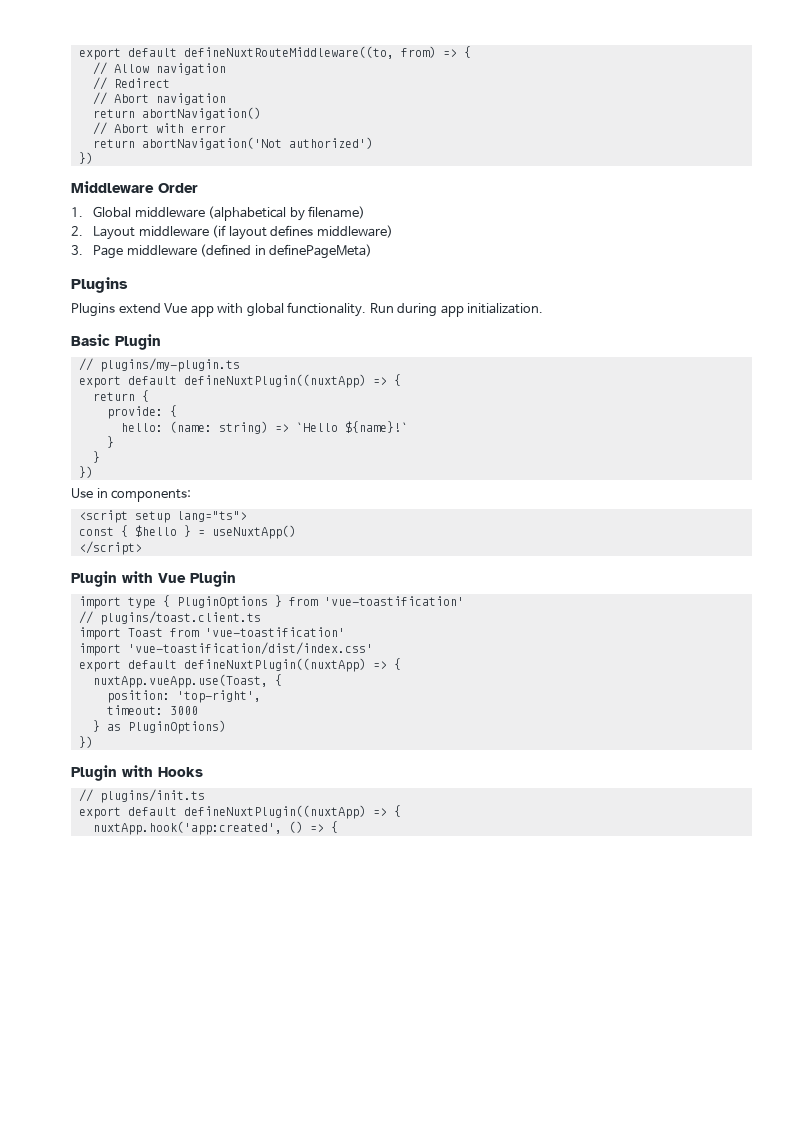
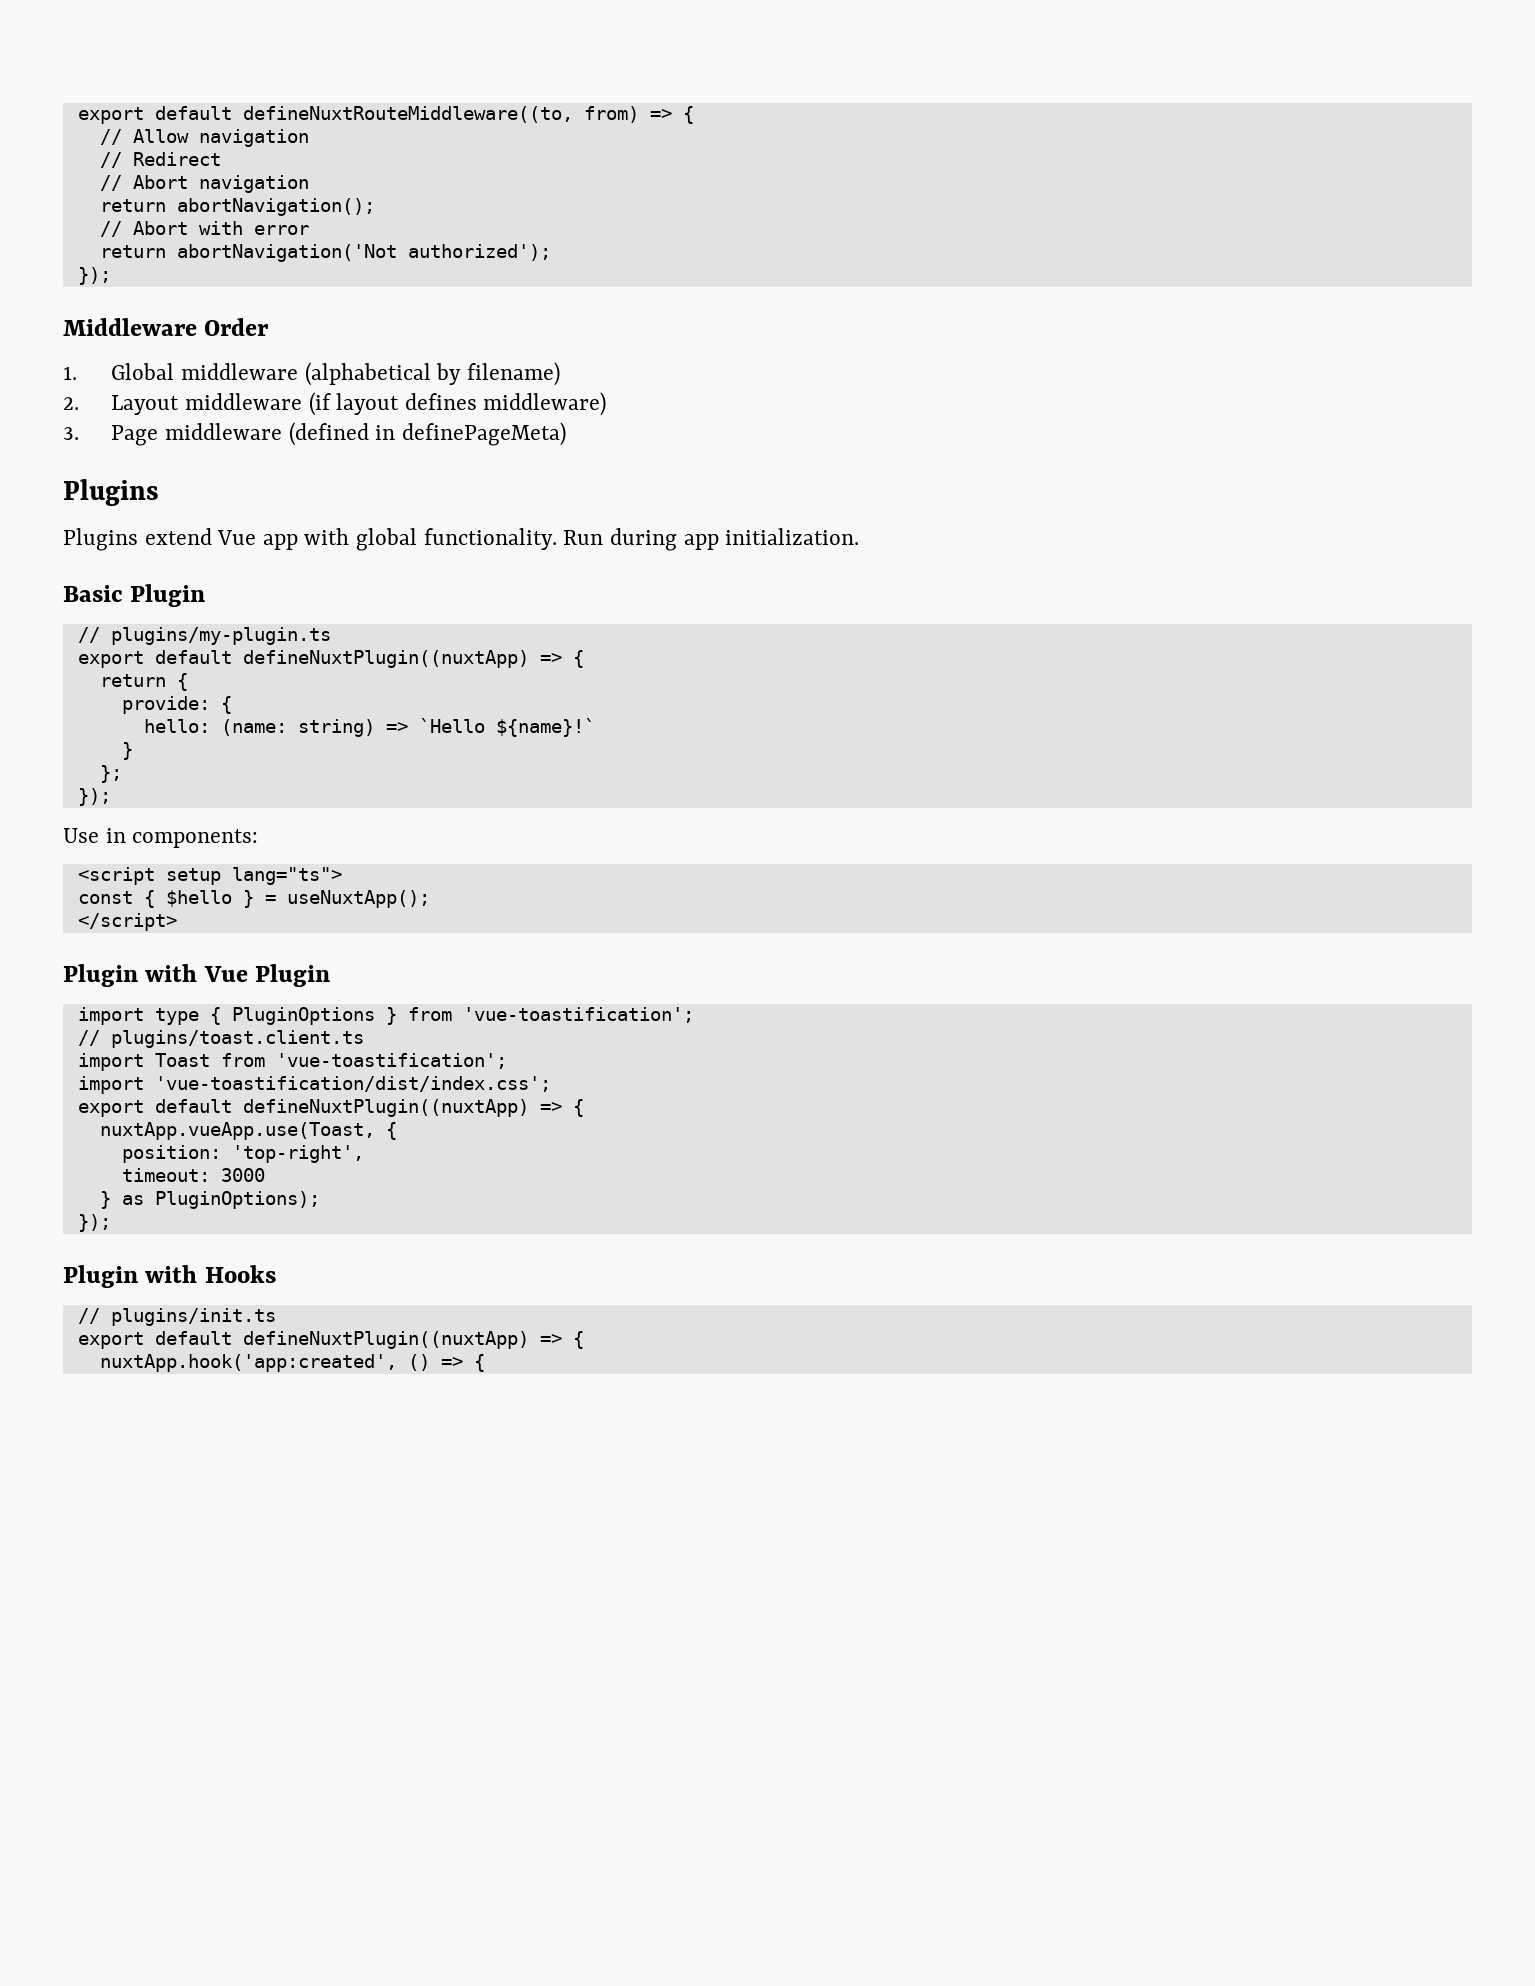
[141,107,261,120] abortNavigation() -> [176,198,375,216] abortNavigation();
[288,137,373,149] [78,152,93,164] authorized') // }) -> [407,244,551,261] [77,267,111,285] authorized'); // });
[92,451,100,463] [78,466,93,478] } // }) -> [99,765,122,783] [77,788,111,806] }; // });
[211,525,296,539] useNuxtApp() -> [286,890,430,908] useNuxtApp();
[323,596,464,606] 'vue-toastification' -> [462,1007,694,1023] 'vue-toastification';
[204,627,345,637] [78,642,373,656] 'vue-toastification' // import 'vue-toastification/dist/index.css' -> [275,1053,507,1069] [77,1076,551,1094] 'vue-toastification'; // import 'vue-toastification/dist/index.css';
[127,720,226,734] [78,736,93,748] PluginOptions) // }) -> [154,1191,320,1209] [77,1214,111,1232] PluginOptions); // });

